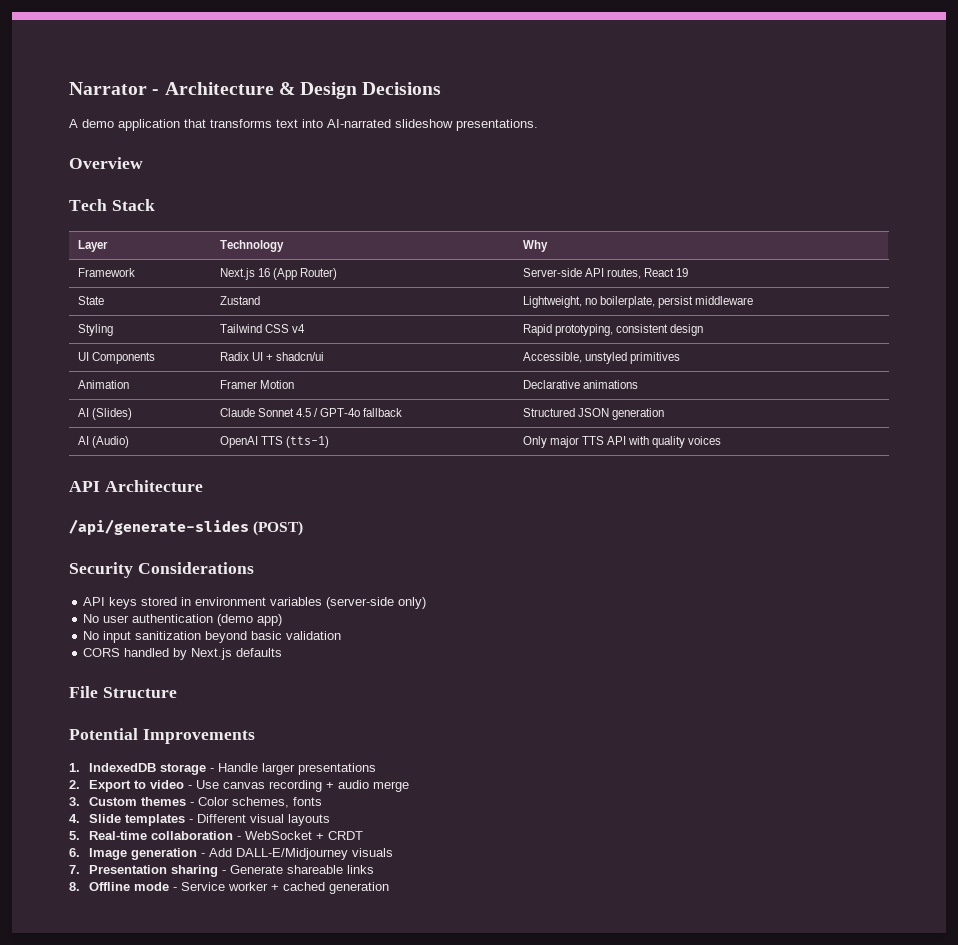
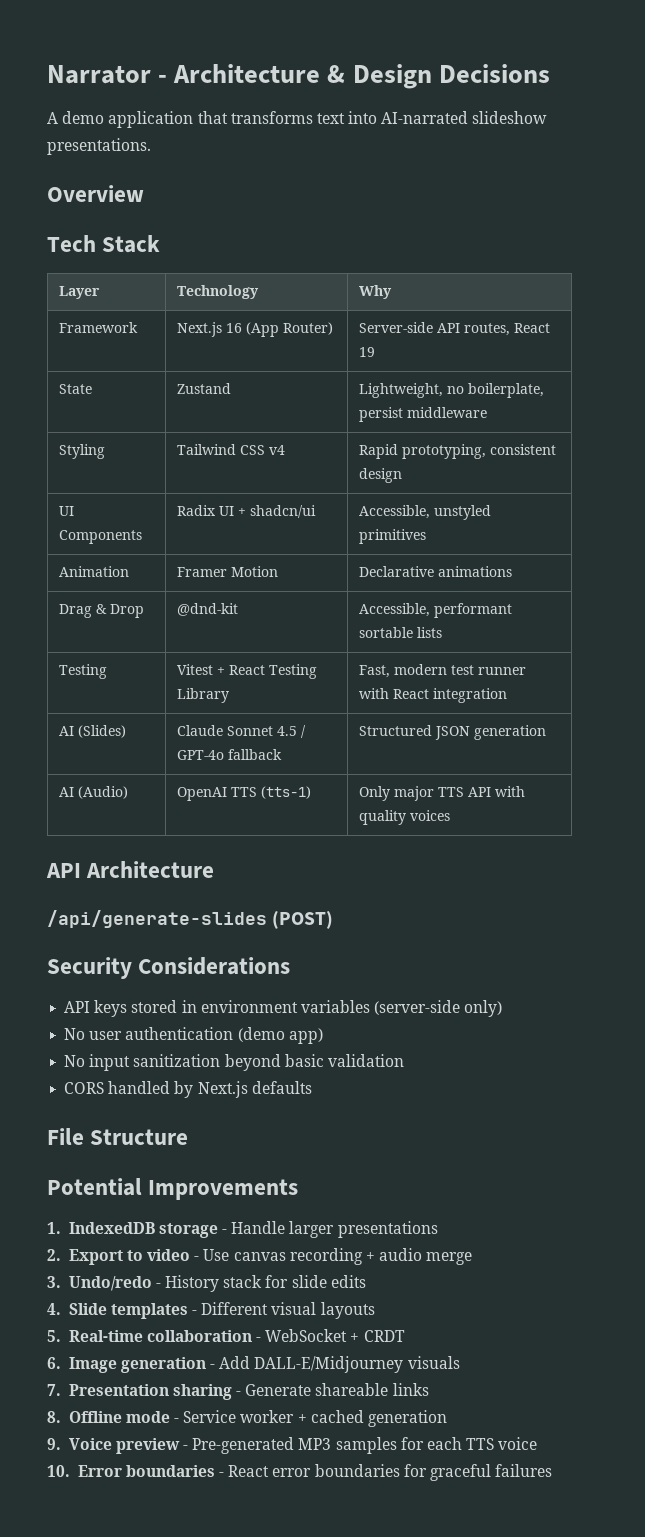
(638, 384) none -> [59,604,145,618] [177,603,239,616] [359,603,513,618] [359,627,443,638] [59,664,108,679] [177,664,318,679] [177,688,230,703] [359,664,527,678] [359,688,508,703] // Drag & Drop | @dnd-kit | Accessible, performant sortable lists // Testing | Vitest + React Testing Library | Fast, modern test runner with React integration
[88,797,322,808] Custom themes - Color schemes, fonts -> [68,1275,366,1292] Undo/redo - History stack for slide edits
(389, 888) none -> [47,1437,538,1454] [47,1464,553,1481] // 9. Voice preview - Pre-generated MP3 samples for each TTS voice // 10. Error boundaries - React error boundaries for graceful failures

